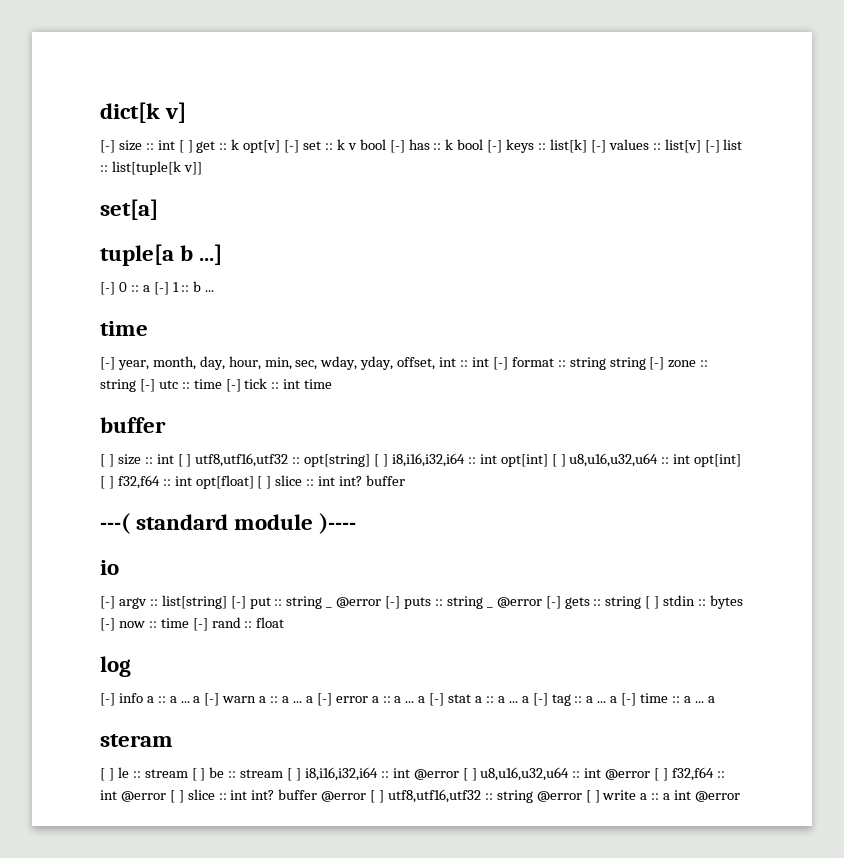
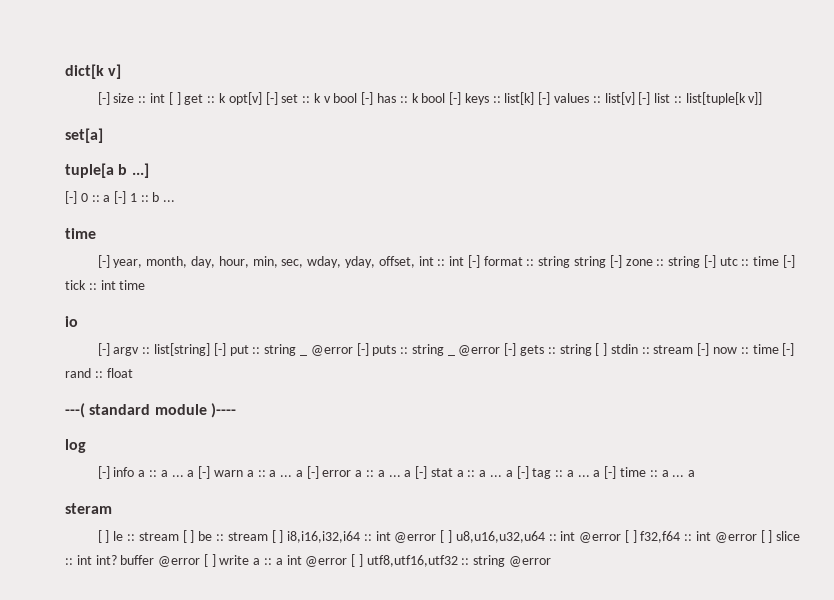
[100,417,166,433] [100,453,742,467] [100,475,405,489] [100,513,357,534] // buffer // [ ] size :: int [ ] utf8,utf16,utf32 :: opt[string] [ ] i8,i16,i32,i64 :: int opt[int] [ ] u8,u16,u32,u64 :: int opt[int] [ ] f32,f64 :: int opt[float] [ ] slice :: int int? buffer // ---( standard module )---- -> (146, 285) none
[709,595,743,609] bytes -> [653,345,694,354] stream
(285, 622) none -> [65,403,236,418] // ---( standard module )----
[387,789,600,803] utf8,utf16,utf32 :: string @error [ ] -> (216, 560) none
(741, 796) none -> [351,554,552,567] [ ] utf8,utf16,utf32 :: string @error

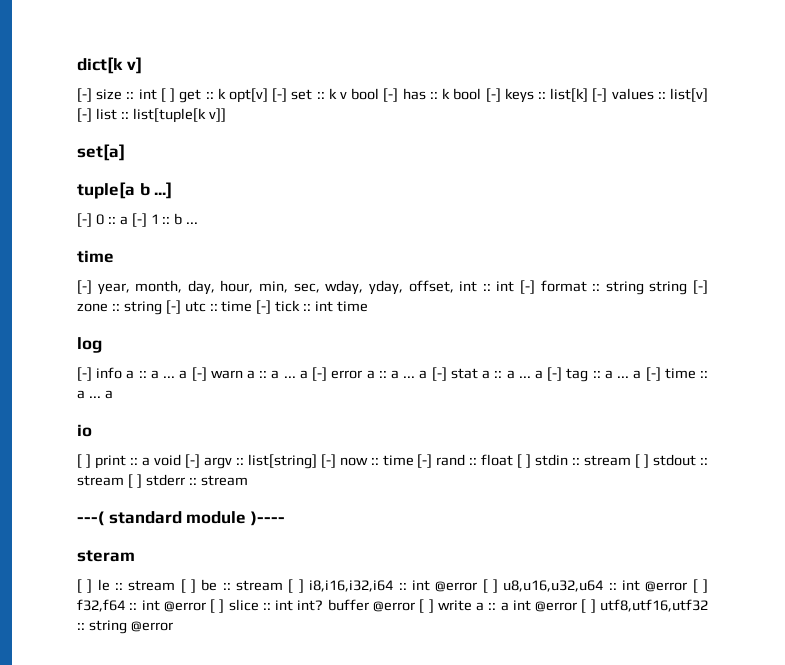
[65,316,78,327] [97,343,795,356] [65,368,133,378] [65,403,236,418] // io // [-] argv :: list[string] [-] put :: string _ @error [-] puts :: string _ @error [-] gets :: string [ ] stdin :: stream [-] now :: time [-] rand :: float // ---( standard module )---- -> (369, 306) none
(696, 473) none -> [77,424,92,437] [77,454,708,469] [77,474,248,488] [77,511,285,526] // io // [ ] print :: a void [-] argv :: list[string] [-] now :: time [-] rand :: float [ ] stdin :: stream [ ] stdout :: stream [ ] stderr :: stream // ---( standard module )----

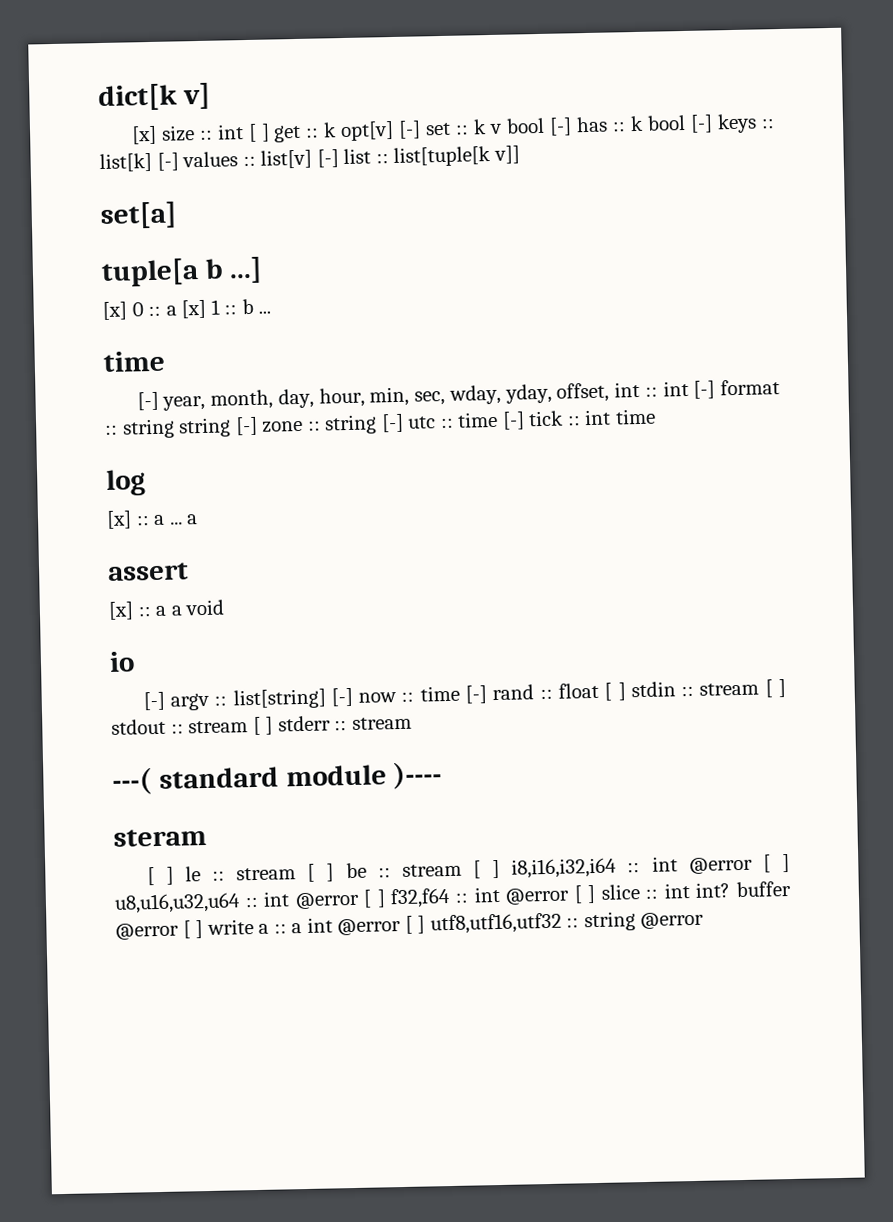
[77,88,92,102] [-] -> [130,125,157,145] [x]
[77,213,92,227] [-] -> [102,301,127,321] [x]
[131,213,147,227] [-] -> [181,299,207,319] [x]
[77,367,708,382] [77,390,113,399] [77,424,92,437] [77,454,181,469] [-] info a :: a ... a [-] warn a :: a ... a [-] error a :: a ... a [-] stat a :: a ... a [-] tag :: a ... a [-] time :: a ... a // io // [ ] print :: a void -> [106,510,199,529] [107,562,189,581] [108,599,226,620] [109,651,135,672] [x] :: a ... a // assert // [x] :: a a void // io //

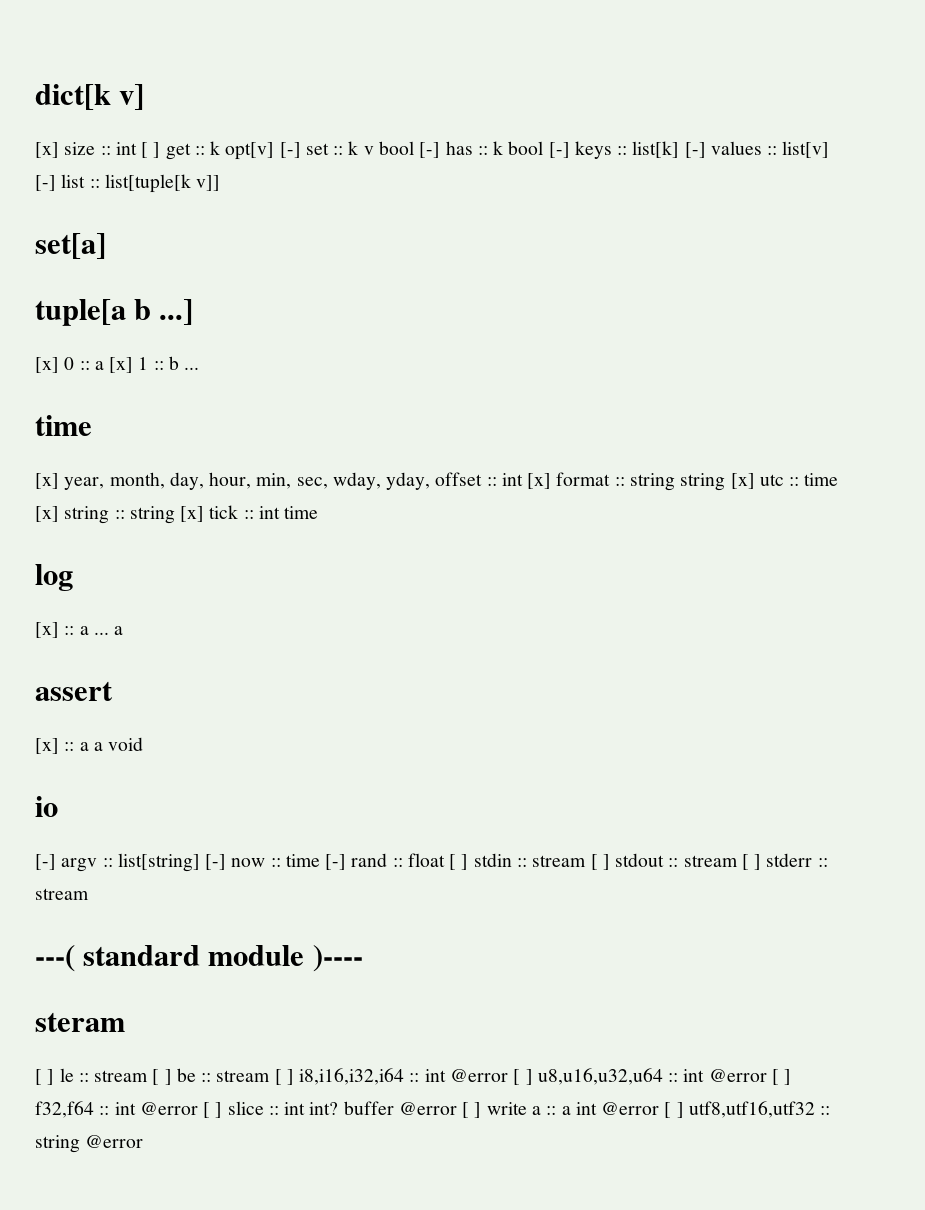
[136,391,159,411] [-] -> [35,473,59,489] [x]
[556,380,716,403] offset, int :: int [-] -> [435,472,552,489] offset :: int [x]
[234,411,525,436] [-] zone :: string [-] utc :: time [-] -> [730,473,839,489] [35,506,205,524] [x] utc :: time [x] string :: string [x]

